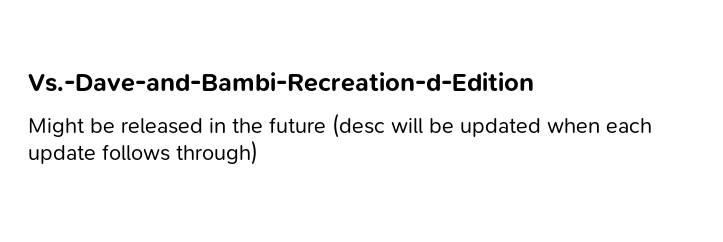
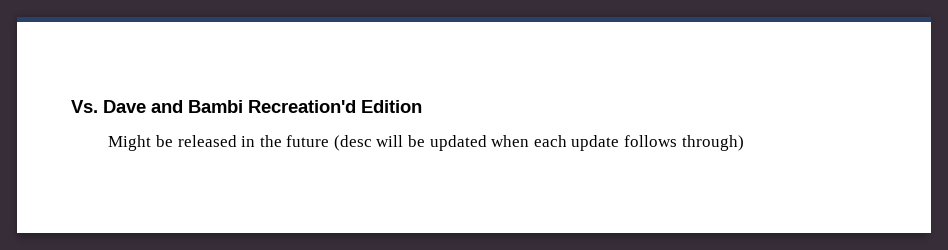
[28,72,534,92] Vs.-Dave-and-Bambi-Recreation-d-Edition -> [71,100,422,113] Vs. Dave and Bambi Recreation'd Edition

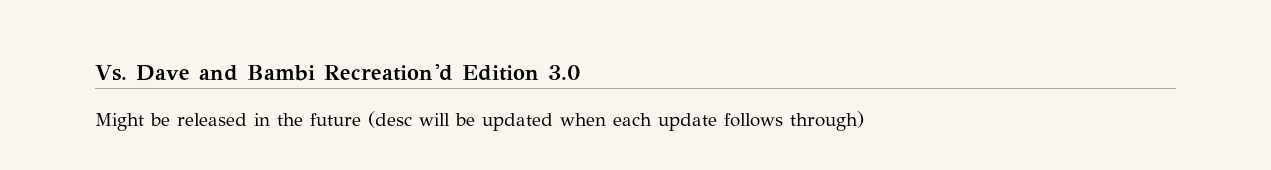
(422, 106) none -> [548,65,581,80] 3.0

